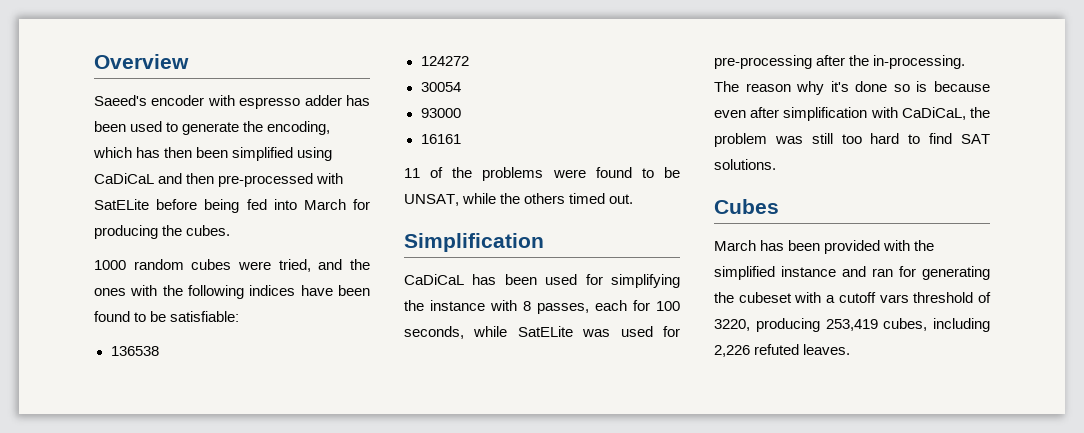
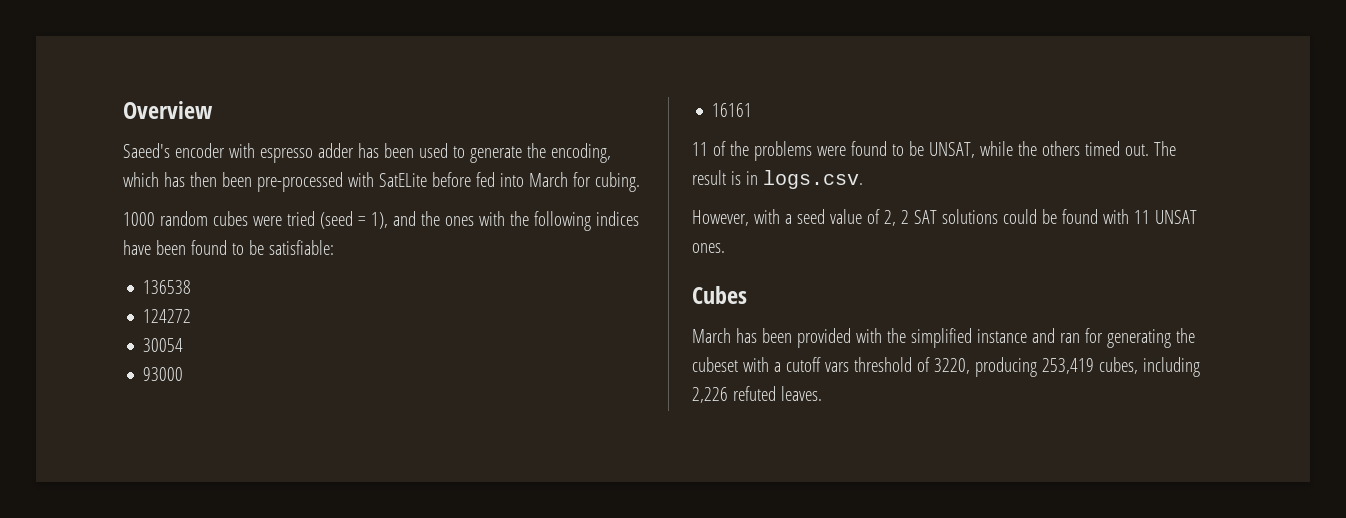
[232,147,333,161] [94,173,215,184] simplified using CaDiCaL and then -> (252, 179) none
[204,199,240,213] being -> (471, 179) none
[94,225,231,239] producing the cubes. -> [594,172,640,192] cubing.
[278,259,311,272] tried, -> [286,211,388,229] tried (seed = 1),
[404,233,544,252] [404,274,680,288] [404,300,680,314] [404,326,680,339] [714,55,966,69] [714,81,990,95] [714,107,990,121] [714,133,990,147] [714,159,776,170] // Simplification // CaDiCaL has been used for simplifying the instance with 8 passes, each for 100 seconds, while SatELite was used for pre-processing after the in-processing. The reason why it's done so is because even after simplification with CaDiCaL, the problem was still too hard to find SAT solutions. -> [1153,141,1176,156] [692,170,863,189] [692,209,1197,226] [692,243,725,253] The result is in logs.csv. // However, with a seed value of 2, 2 SAT solutions could be found with 11 UNSAT ones.

